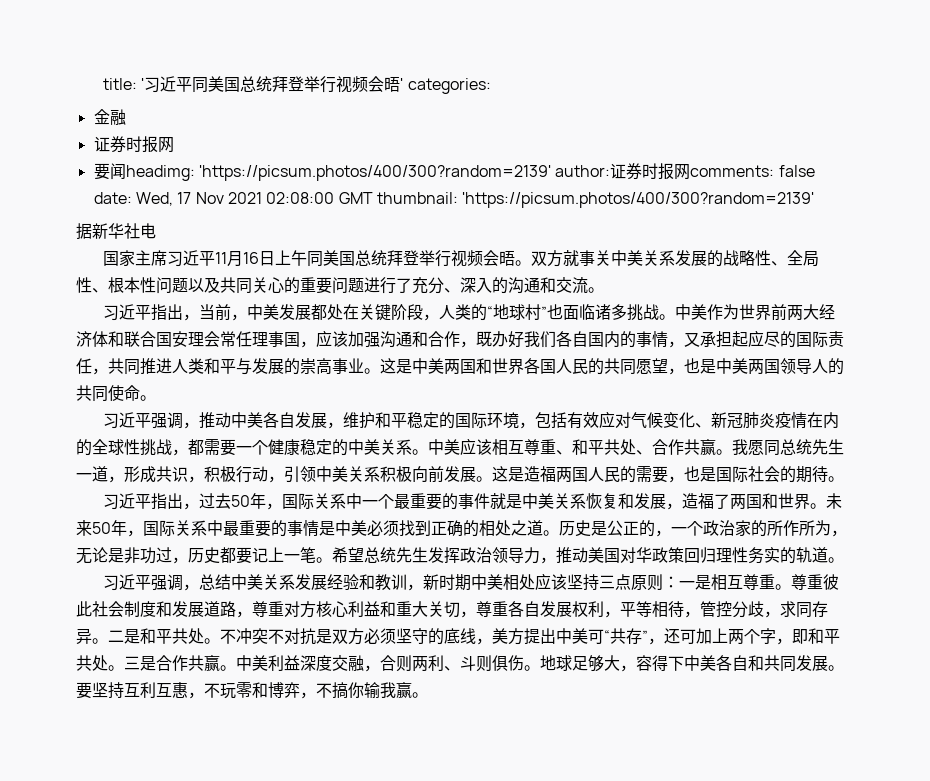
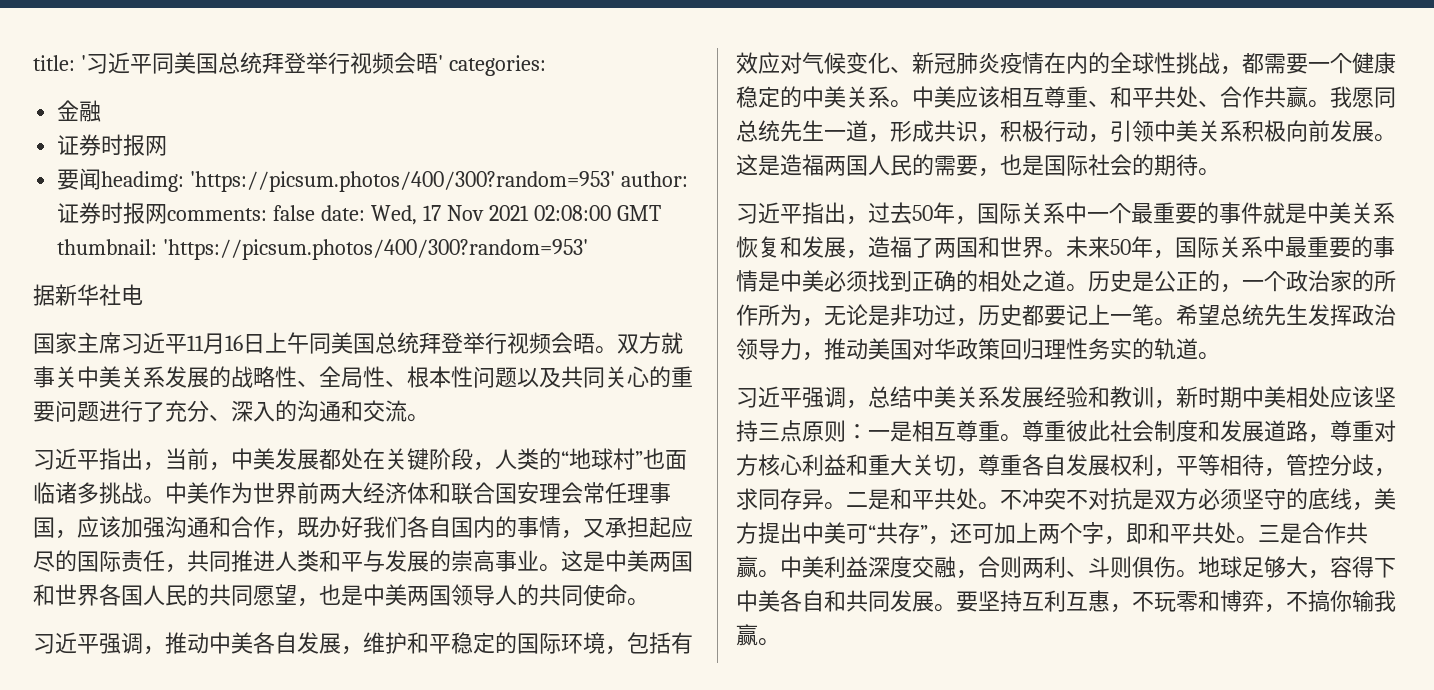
[198,165,551,181] 'https://picsum.photos/400/300?random=2139' -> [190,171,616,192] 'https://picsum.photos/400/300?random=953'
[462,192,815,208] 'https://picsum.photos/400/300?random=2139' -> [163,239,589,260] 'https://picsum.photos/400/300?random=953'

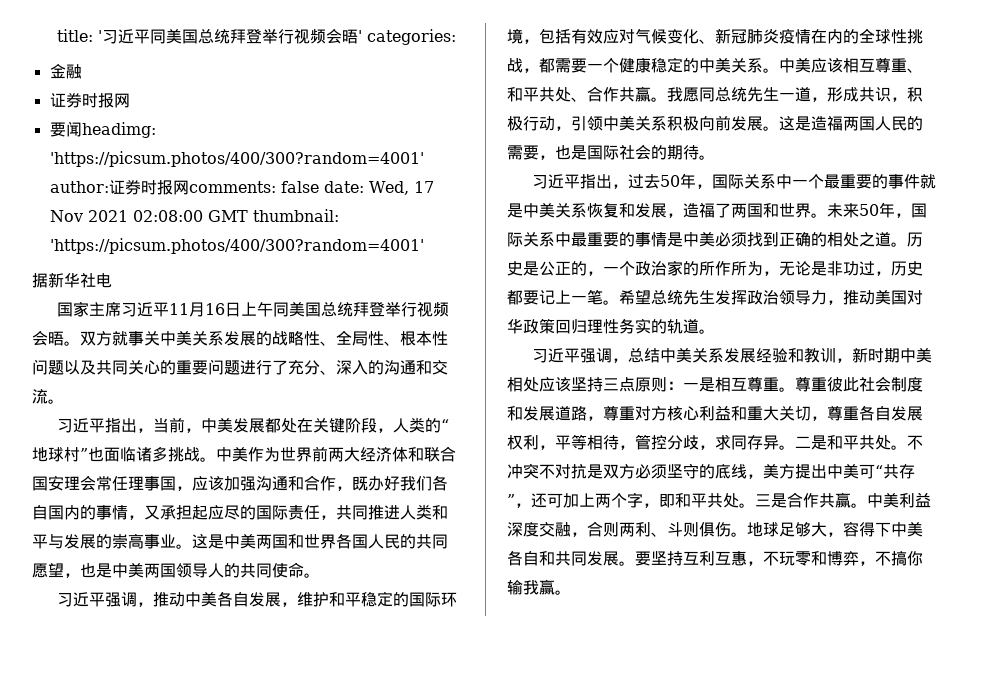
[190,171,616,192] 'https://picsum.photos/400/300?random=953' -> [49,151,424,167] 'https://picsum.photos/400/300?random=4001'
[163,239,589,260] 'https://picsum.photos/400/300?random=953' -> [49,238,424,254] 'https://picsum.photos/400/300?random=4001'

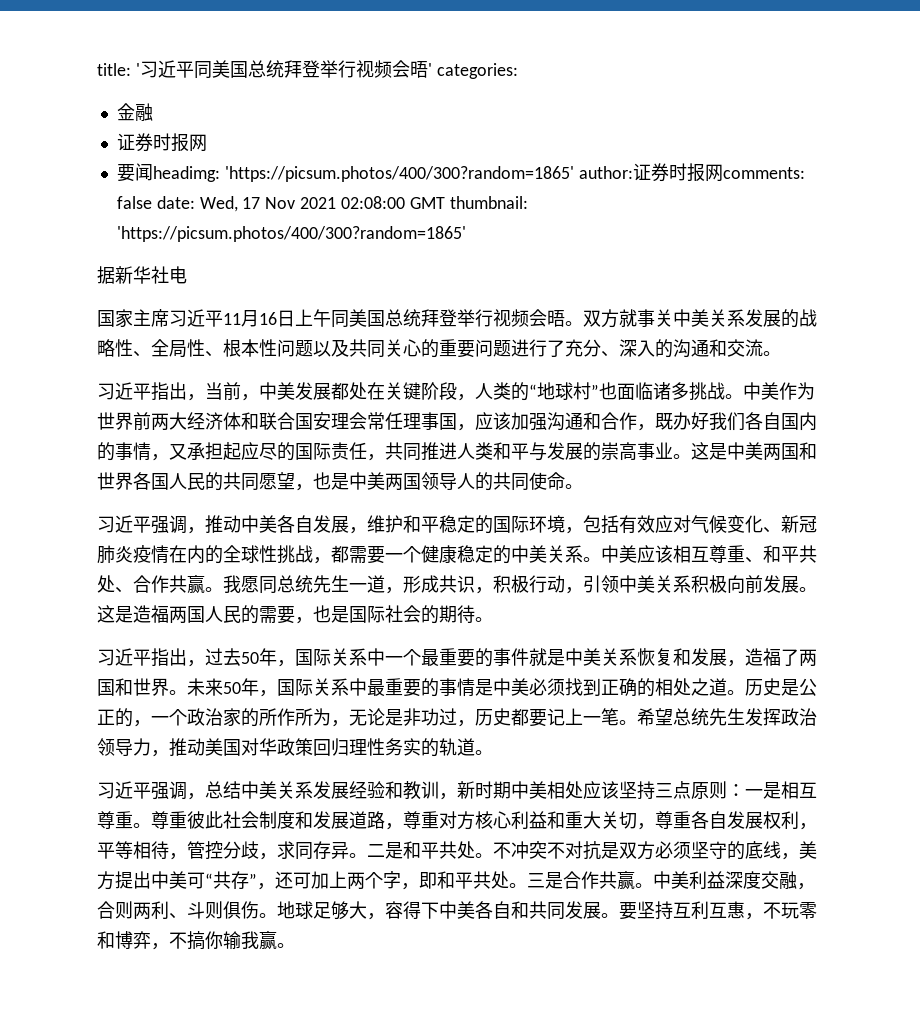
[49,151,424,167] 'https://picsum.photos/400/300?random=4001' -> [224,166,574,182] 'https://picsum.photos/400/300?random=1865'
[49,238,424,254] 'https://picsum.photos/400/300?random=4001' -> [116,226,466,242] 'https://picsum.photos/400/300?random=1865'

